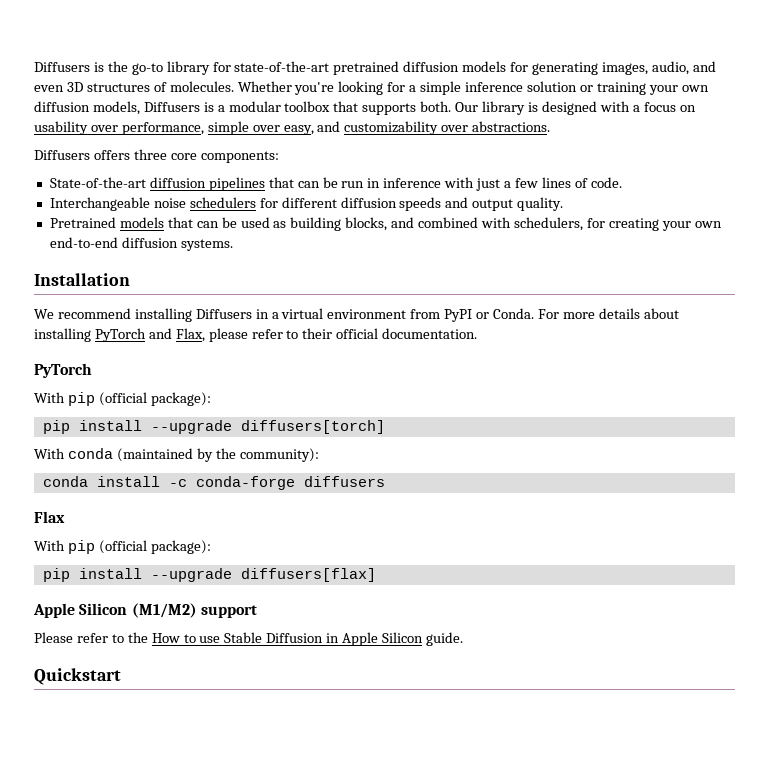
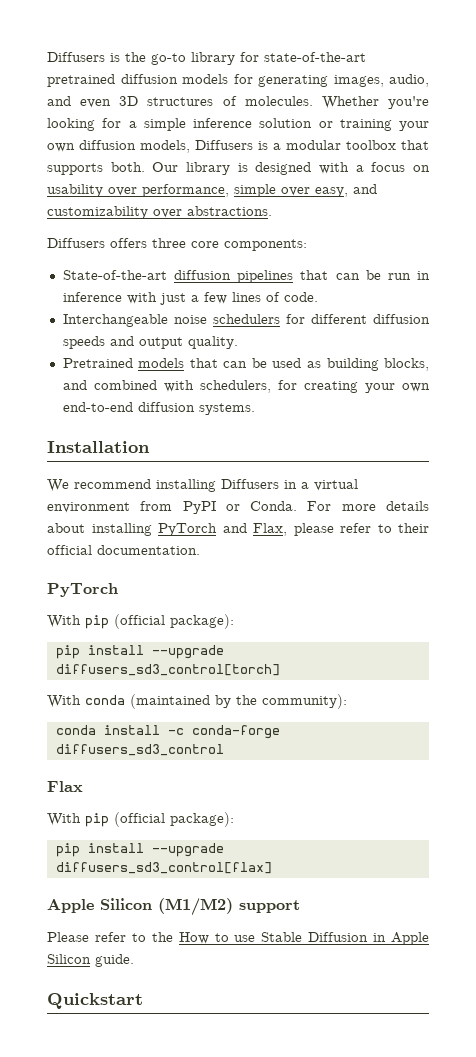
[240,420,385,434] diffusers[torch] -> [55,664,280,676] diffusers_sd3_control[torch]
[303,476,385,487] diffusers -> [55,744,224,756] diffusers_sd3_control
[240,568,376,582] diffusers[flax] -> [55,862,272,874] diffusers_sd3_control[flax]

